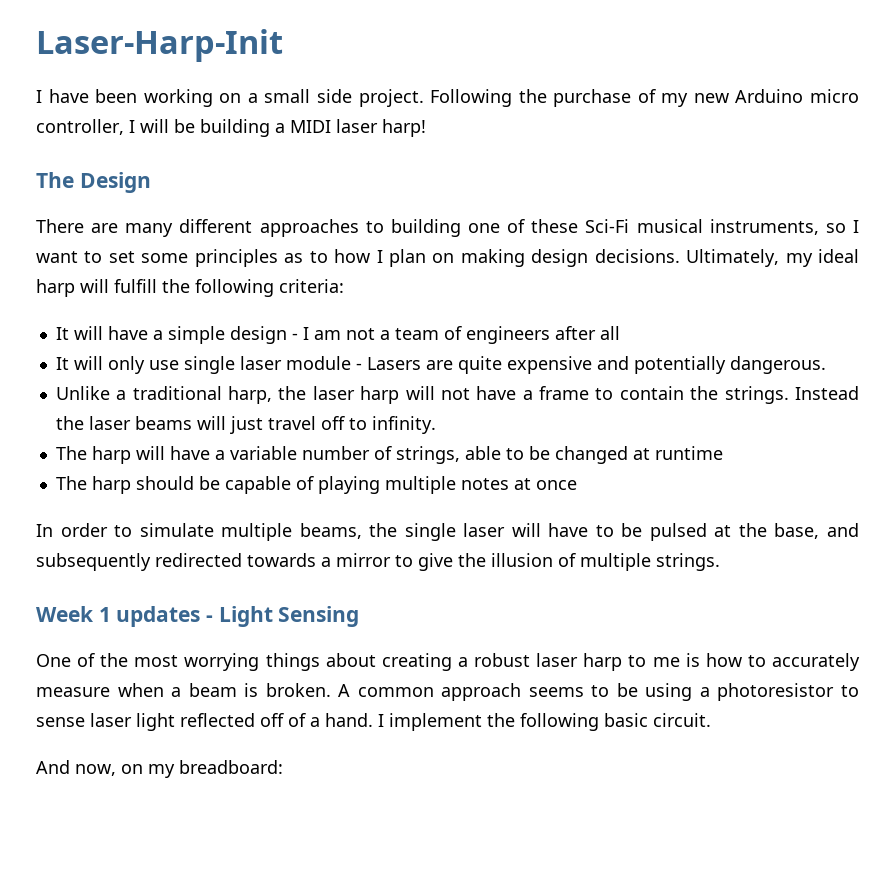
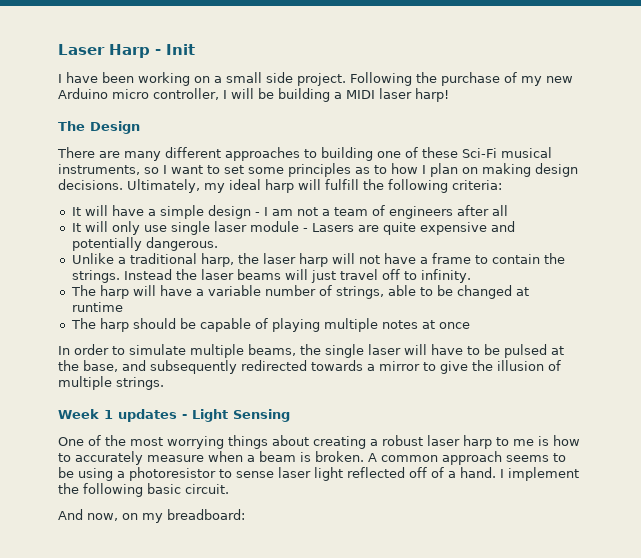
[36,29,283,62] Laser-Harp-Init -> [58,44,195,58] Laser Harp - Init

